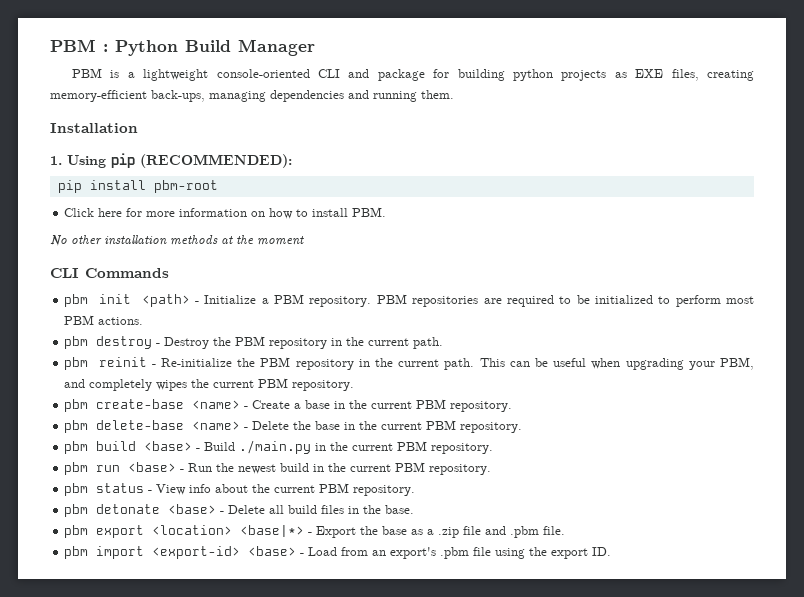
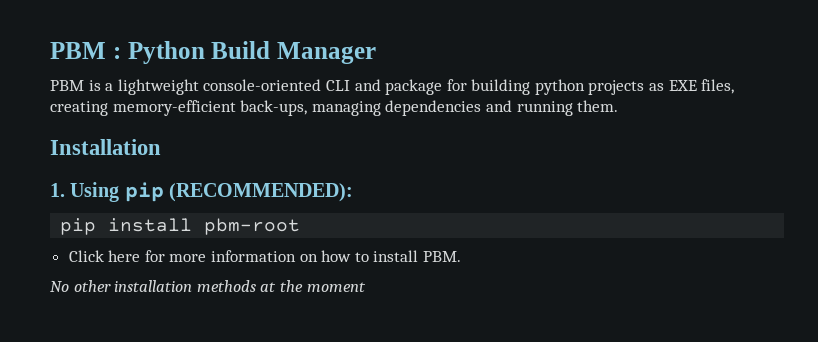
[50,268,169,278] [64,294,754,307] [64,315,144,325] [64,336,444,349] [64,357,755,370] [64,378,355,391] [64,399,513,412] [64,420,523,433] [64,440,494,454] [64,462,492,475] [64,483,416,496] [64,504,415,517] [64,525,566,538] [64,546,612,559] // CLI Commands // pbm init <path> - Initialize a PBM repository. PBM repositories are required to be initialized to perform most PBM actions. // pbm destroy - Destroy the PBM repository in the current path. // pbm reinit - Re-initialize the PBM repository in the current path. This can be useful when upgrading your PBM, and completely wipes the current PBM repository. // pbm create-base <name> - Create a base in the current PBM repository. // pbm delete-base <name> - Delete the base in the current PBM repository. // pbm build <base> - Build ./main.py in the current PBM repository. // pbm run <base> - Run the newest build in the current PBM repository. // pbm status - View info about the current PBM repository. // pbm detonate <base> - Delete all build files in the base. // pbm export <location> <base|*> - Export the base as a .zip file and .pbm file. // pbm import <export-id> <base> - Load from an export's .pbm file using the export ID. -> (366, 287) none

